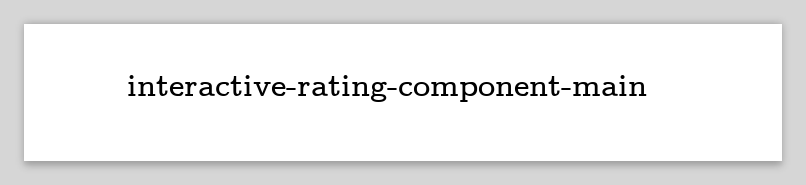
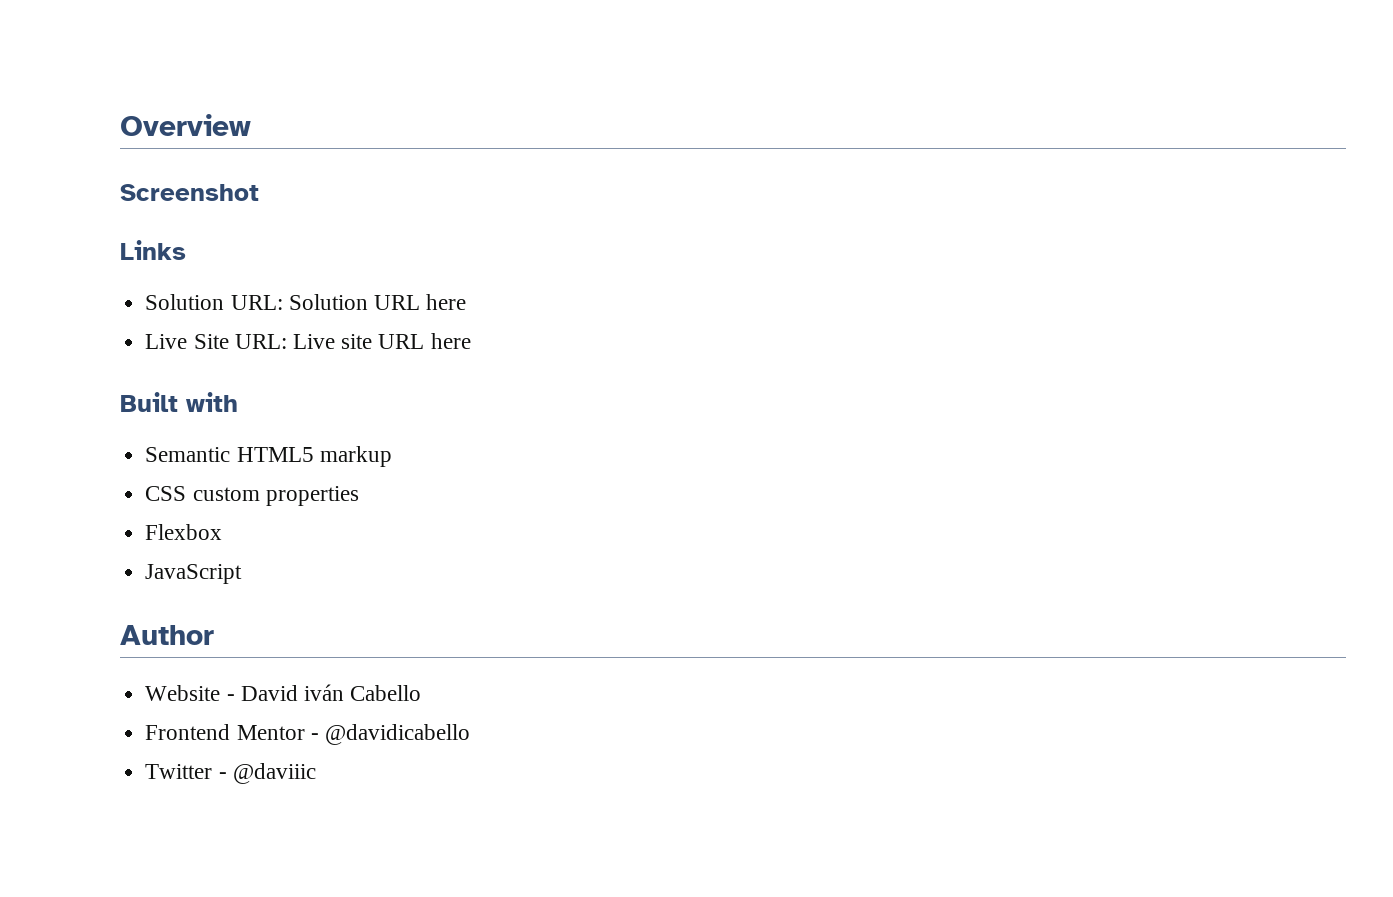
[127,75,647,102] interactive-rating-component-main -> [120,114,251,136] [120,184,259,201] [120,240,186,260] [145,294,467,310] [145,333,471,349] [120,392,238,412] [145,446,392,467] [145,486,359,506] [145,524,223,540] [145,564,243,584] [120,625,214,645] [145,684,422,701] [145,724,470,745] [145,763,316,784] Overview // Screenshot // Links // Solution URL: Solution URL here // Live Site URL: Live site URL here // Built with // Semantic HTML5 markup // CSS custom properties // Flexbox // JavaScript // Author // Website - David iván Cabello // Frontend Mentor - @davidicabello // Twitter - @daviiic

